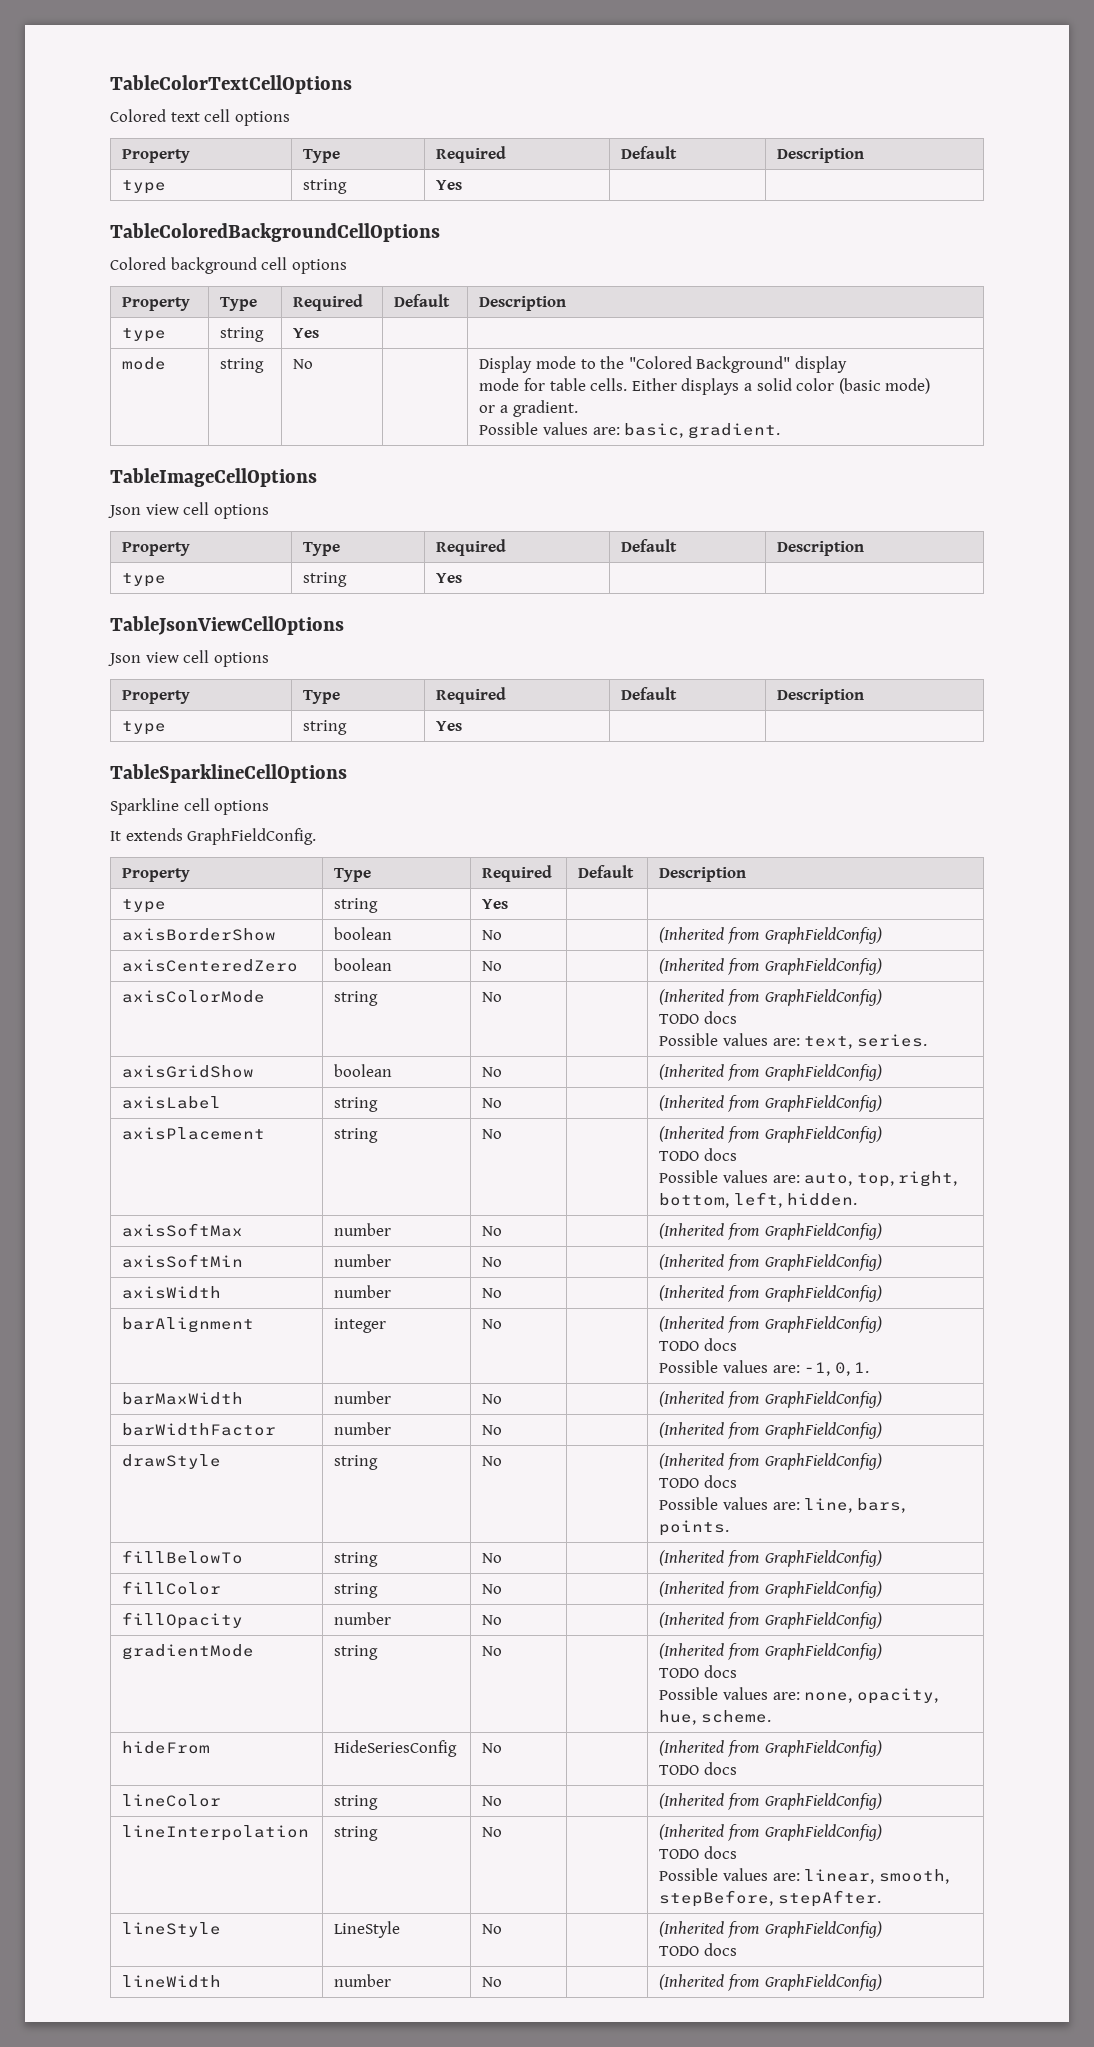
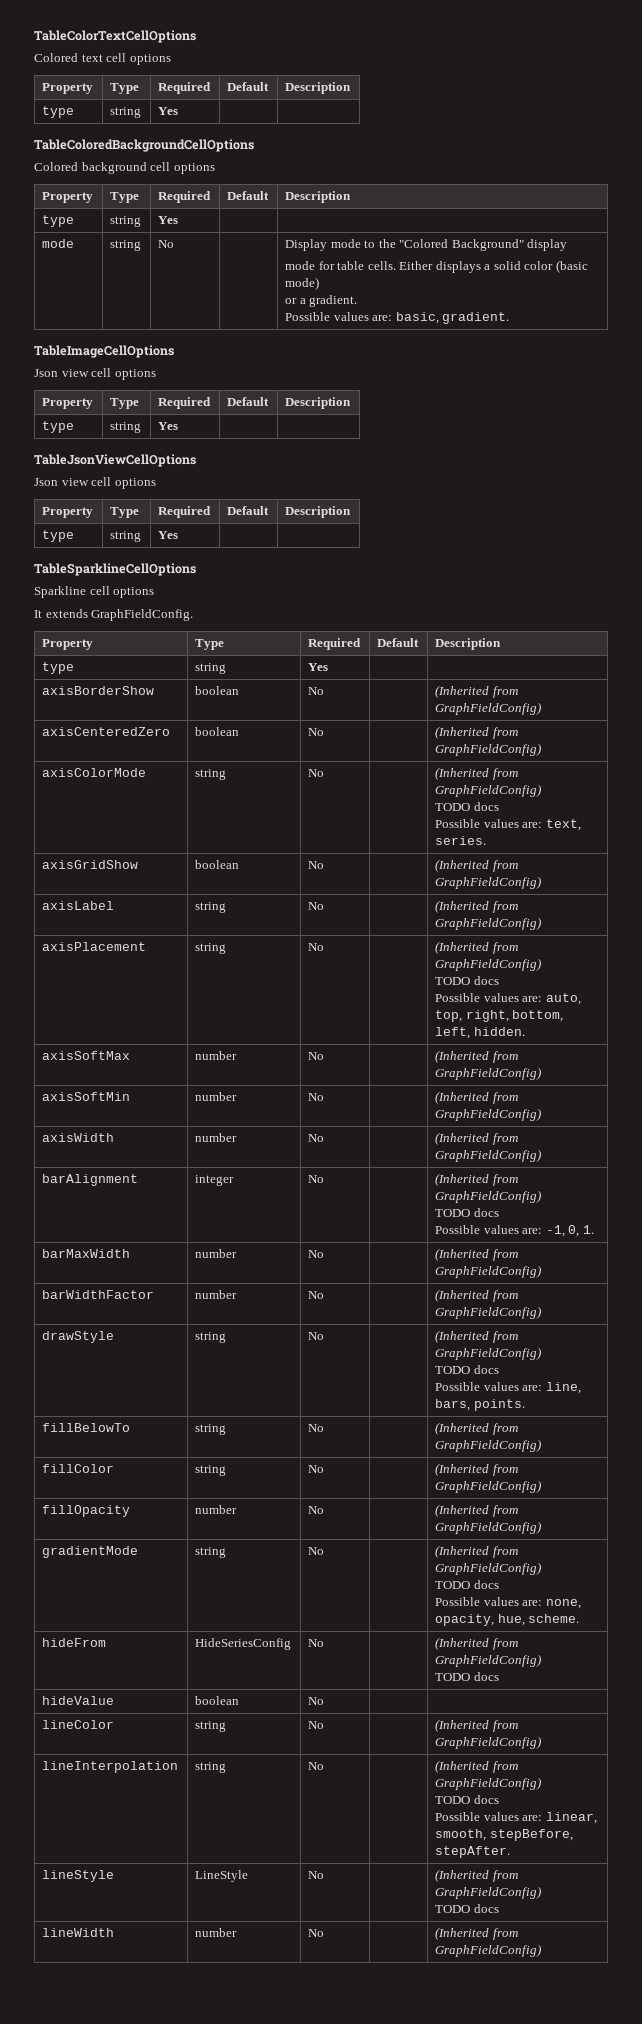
(738, 1768) none -> [42,1696,115,1705] [195,1696,240,1705] [308,1697,325,1705] // hideValue | boolean | No | |

